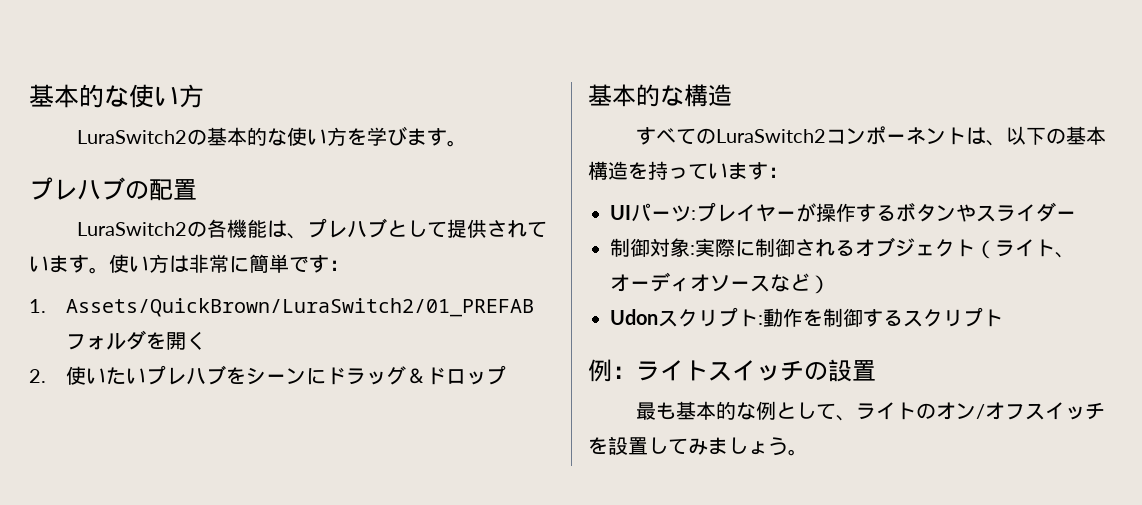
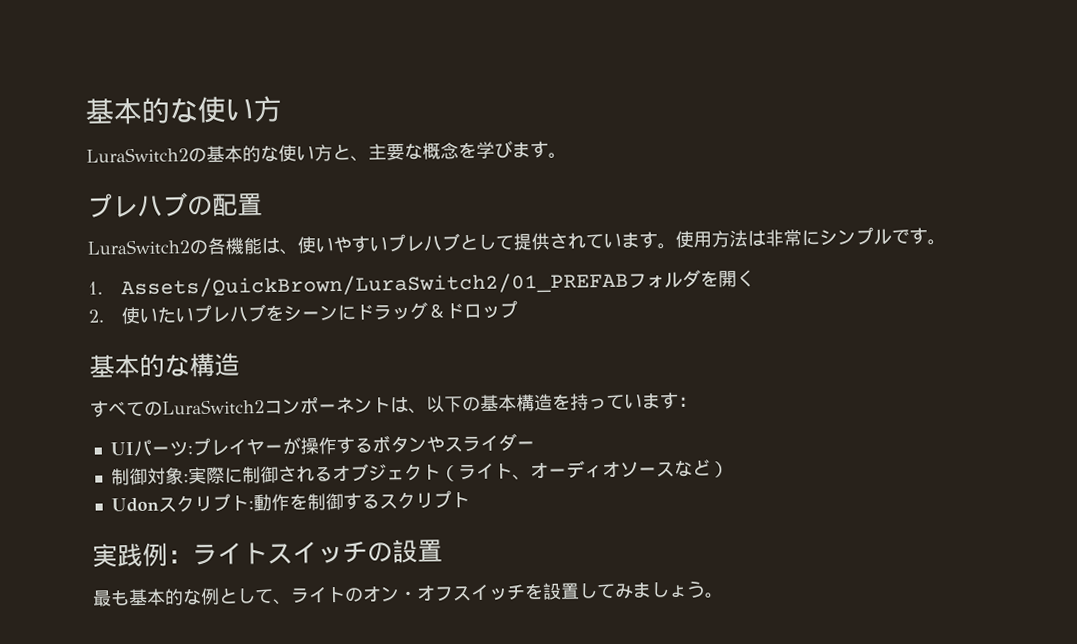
(347, 136) none -> [332,142,459,162] と、主要な概念
(307, 236) none -> [297,235,388,254] 使いやすい
[129,254,169,273] い方 -> [693,229,748,248] 用方法
[249,254,349,273] 簡単です： -> [819,227,946,246] シンプルです。
(1003, 318) none -> [92,542,143,568] 実践
[975,404,985,419] / -> [398,590,418,601] ・

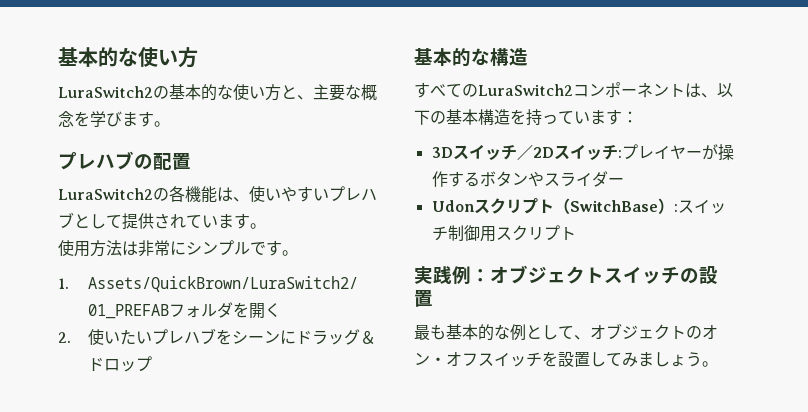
(676, 246) none -> (266, 226) //
[109,439,188,458] UIパーツ -> [431,144,618,160] 3Dスイッチ／2Dスイッチ
[110,459,729,486] [110,492,380,513] 制御対象:実際に制御されるオブジェクト（ライト、オーディオソースなど） // Udonスクリプト:動作を制御する -> [431,198,726,214] [431,225,496,242] Udonスクリプト（SwitchBase）:スイッチ制御用
[192,542,243,566] ライ -> [490,265,585,284] オブジェク
[290,586,328,603] ライ -> [590,323,670,340] オブジェク

